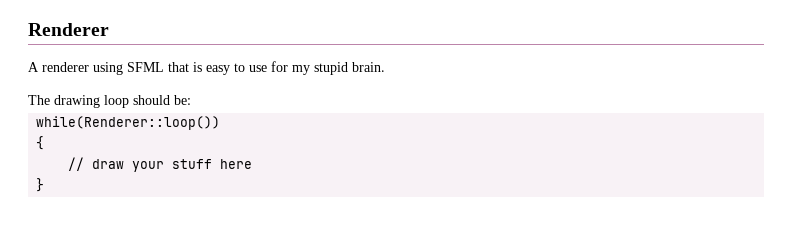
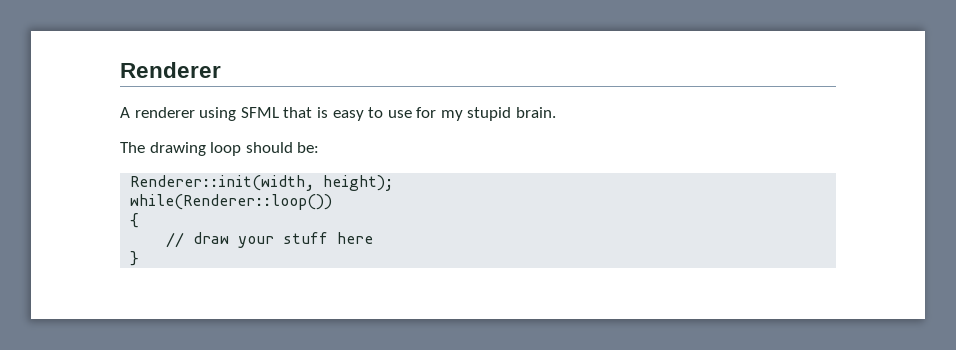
(191, 100) none -> [130,175,394,191] // Renderer::init(width, height);

